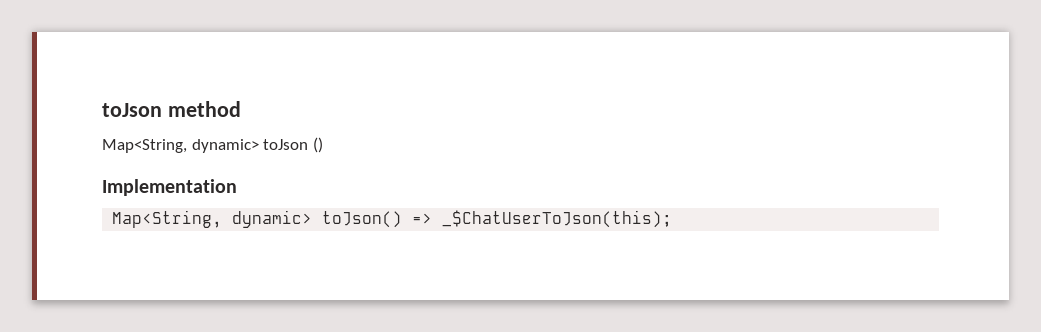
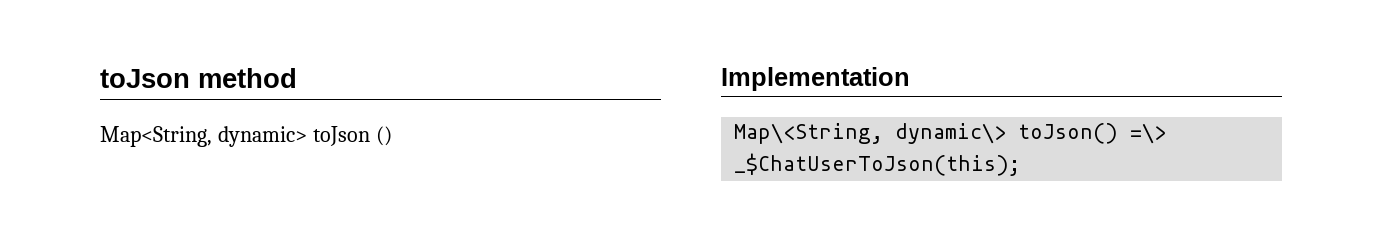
[112,210,433,228] Map<String, dynamic> toJson() => -> [734,123,1167,144] Map\<String, dynamic\> toJson() =\>

